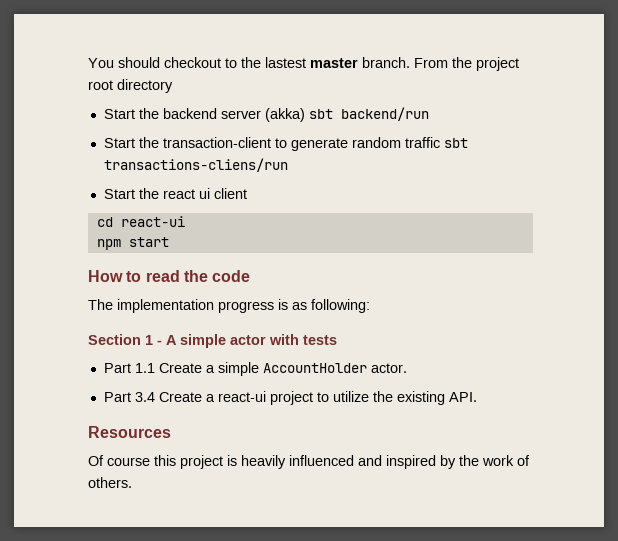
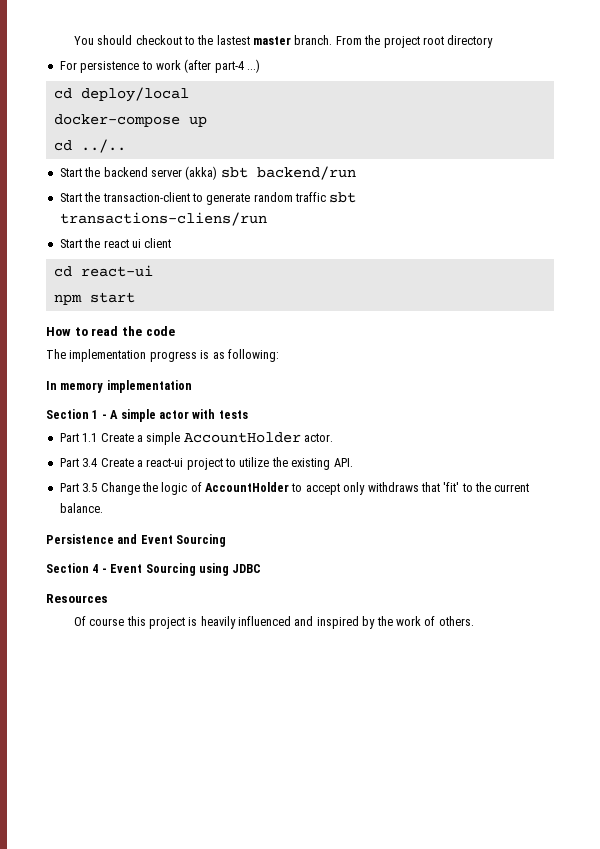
(173, 86) none -> [59,59,260,73] [53,87,189,102] [53,114,207,127] [53,139,126,153] // For persistence to work (after part-4 ...) // cd deploy/local // docker-compose up // cd ../..
(370, 306) none -> [46,380,192,393] // In memory implementation
(477, 397) none -> [59,482,530,495] [59,503,103,513] [46,534,227,547] [46,563,262,576] // Part 3.5 Change the logic of AccountHolder to accept only withdraws that 'fit' to the current balance. // Persistence and Event Sourcing // Section 4 - Event Sourcing using JDBC

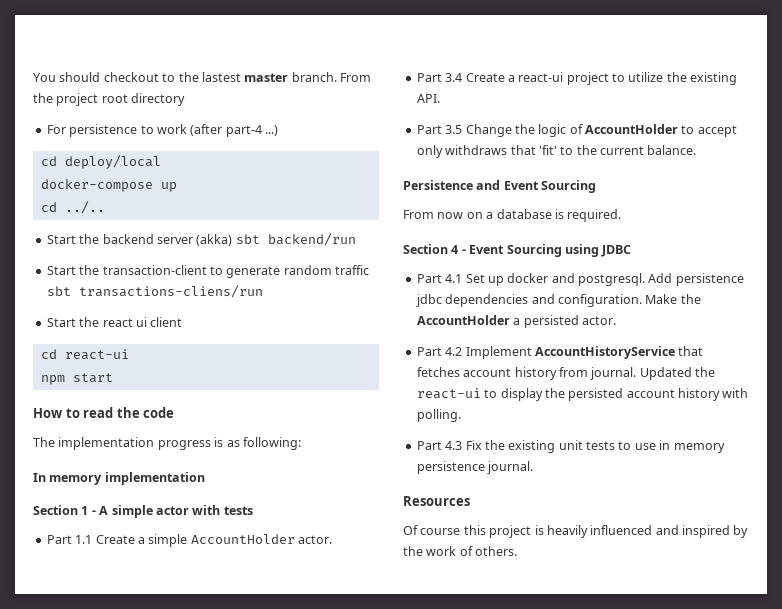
(227, 540) none -> [403,209,622,222] // From now on a database is required.
(262, 568) none -> [416,273,744,286] [415,294,701,307] [416,315,616,328] [416,346,704,359] [416,367,715,380] [416,388,749,401] [416,409,461,422] [416,440,725,453] [416,461,534,474] // Part 4.1 Set up docker and postgresql. Add persistence jdbc dependencies and configuration. Make the AccountHolder a persisted actor. // Part 4.2 Implement AccountHistoryService that fetches account history from journal. Updated the react-ui to display the persisted account history with polling. // Part 4.3 Fix the existing unit tests to use in memory persistence journal.

